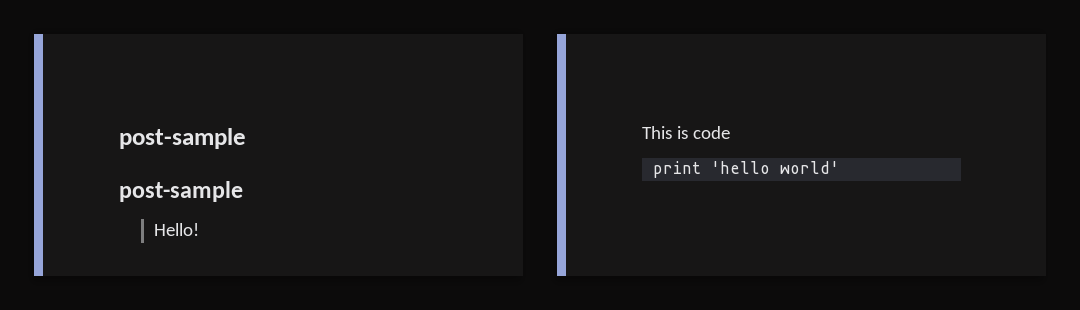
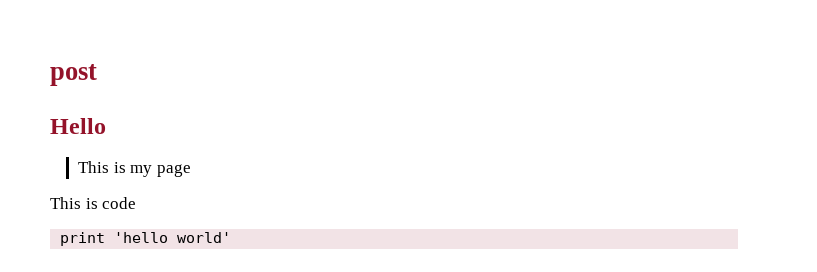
[119,128,246,149] [119,181,243,202] [154,223,200,236] post-sample // post-sample // Hello! -> [50,64,97,86] [50,118,106,134] [78,161,192,177] post // Hello // This is my page

